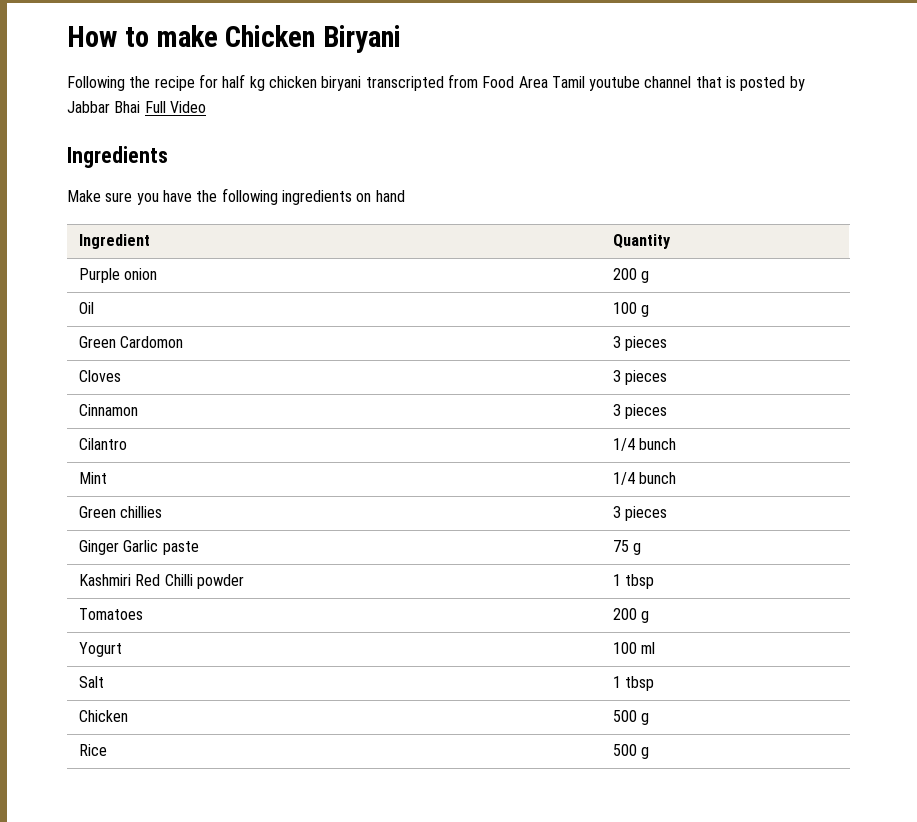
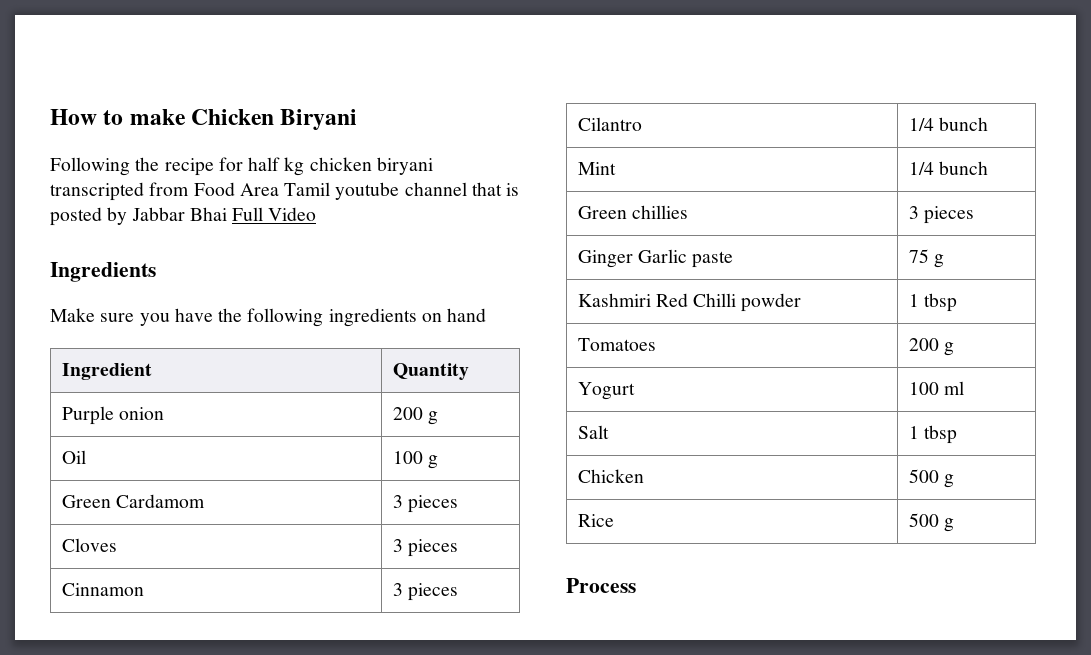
[120,336,184,348] Cardomon -> [115,494,205,508] Cardamom
(650, 753) none -> [566,578,636,593] // Process

